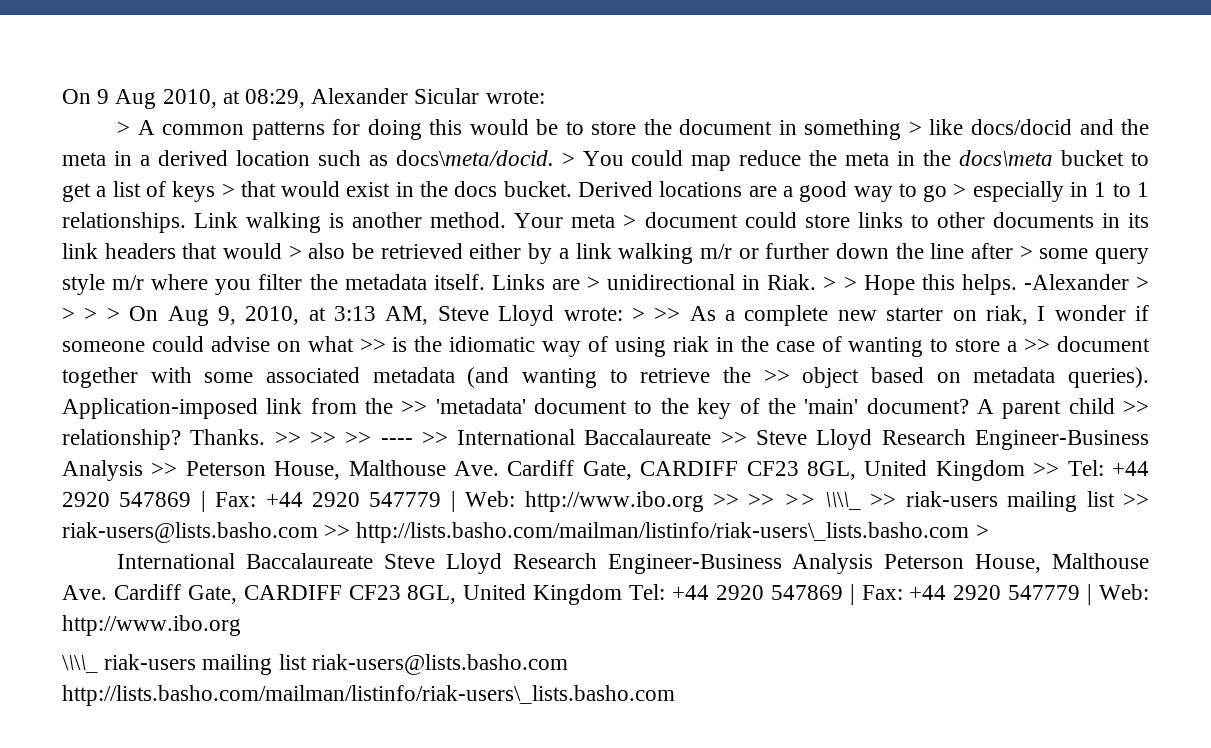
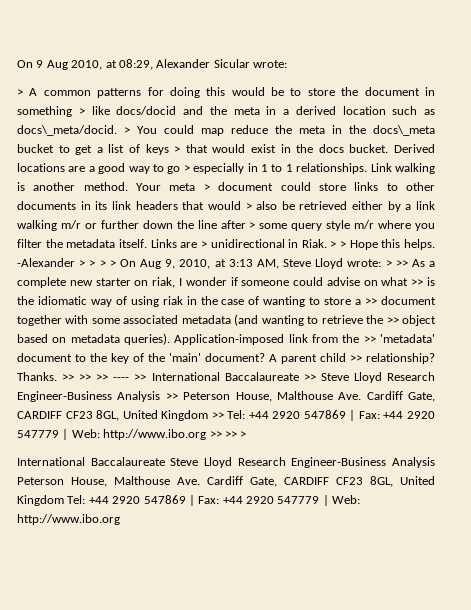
[395,150,554,166] docs\meta/docid. -> [17,125,117,136] docs\_meta/docid.
[959,150,1054,166] docs\meta -> [373,125,435,136] docs\_meta
[783,491,1150,512] [62,522,970,543] >> \\\\_ >> riak-users mailing list >> riak-users@lists.basho.com >> http://lists.basho.com/mailman/listinfo/riak-users\_lists.basho.com -> (237, 434) none
[62,654,568,675] [62,685,675,706] // \\\\_ riak-users mailing list riak-users@lists.basho.com http://lists.basho.com/mailman/listinfo/riak-users\_lists.basho.com -> (120, 519) none

